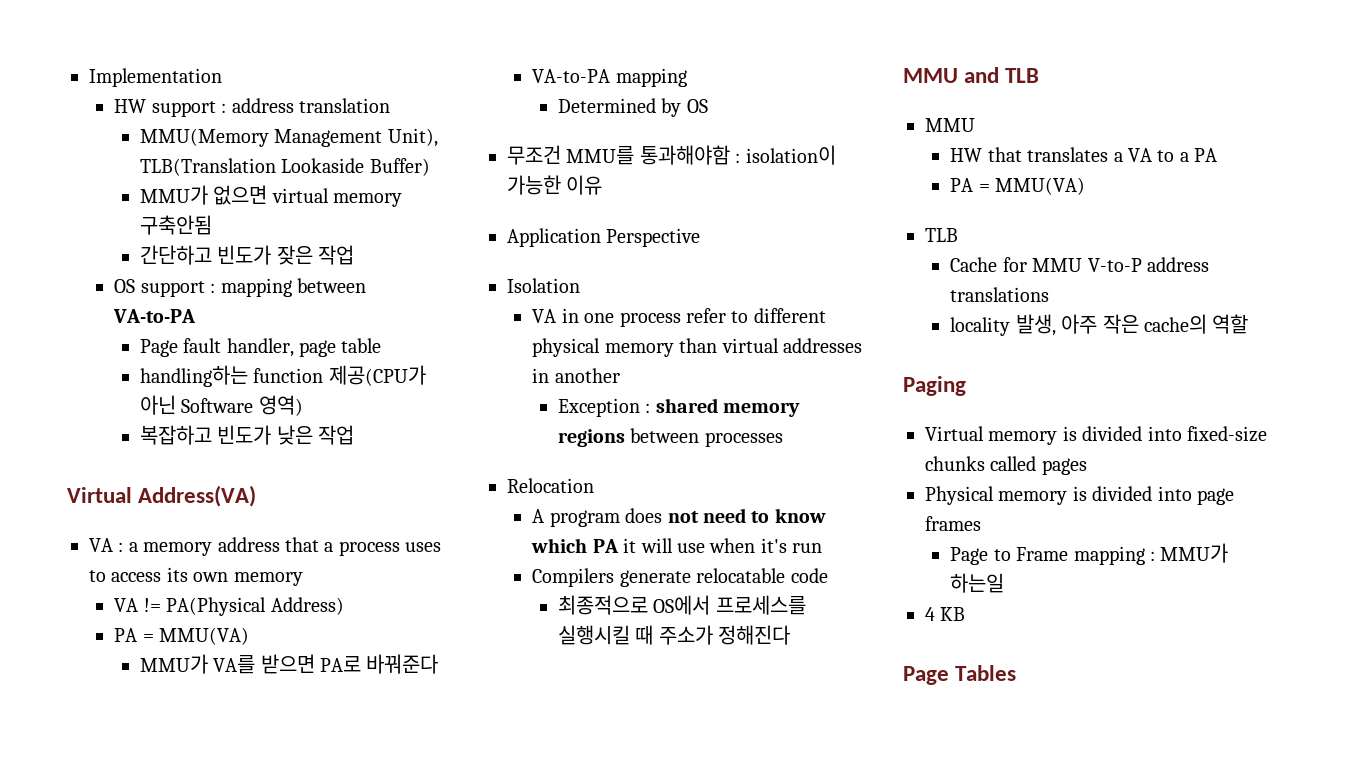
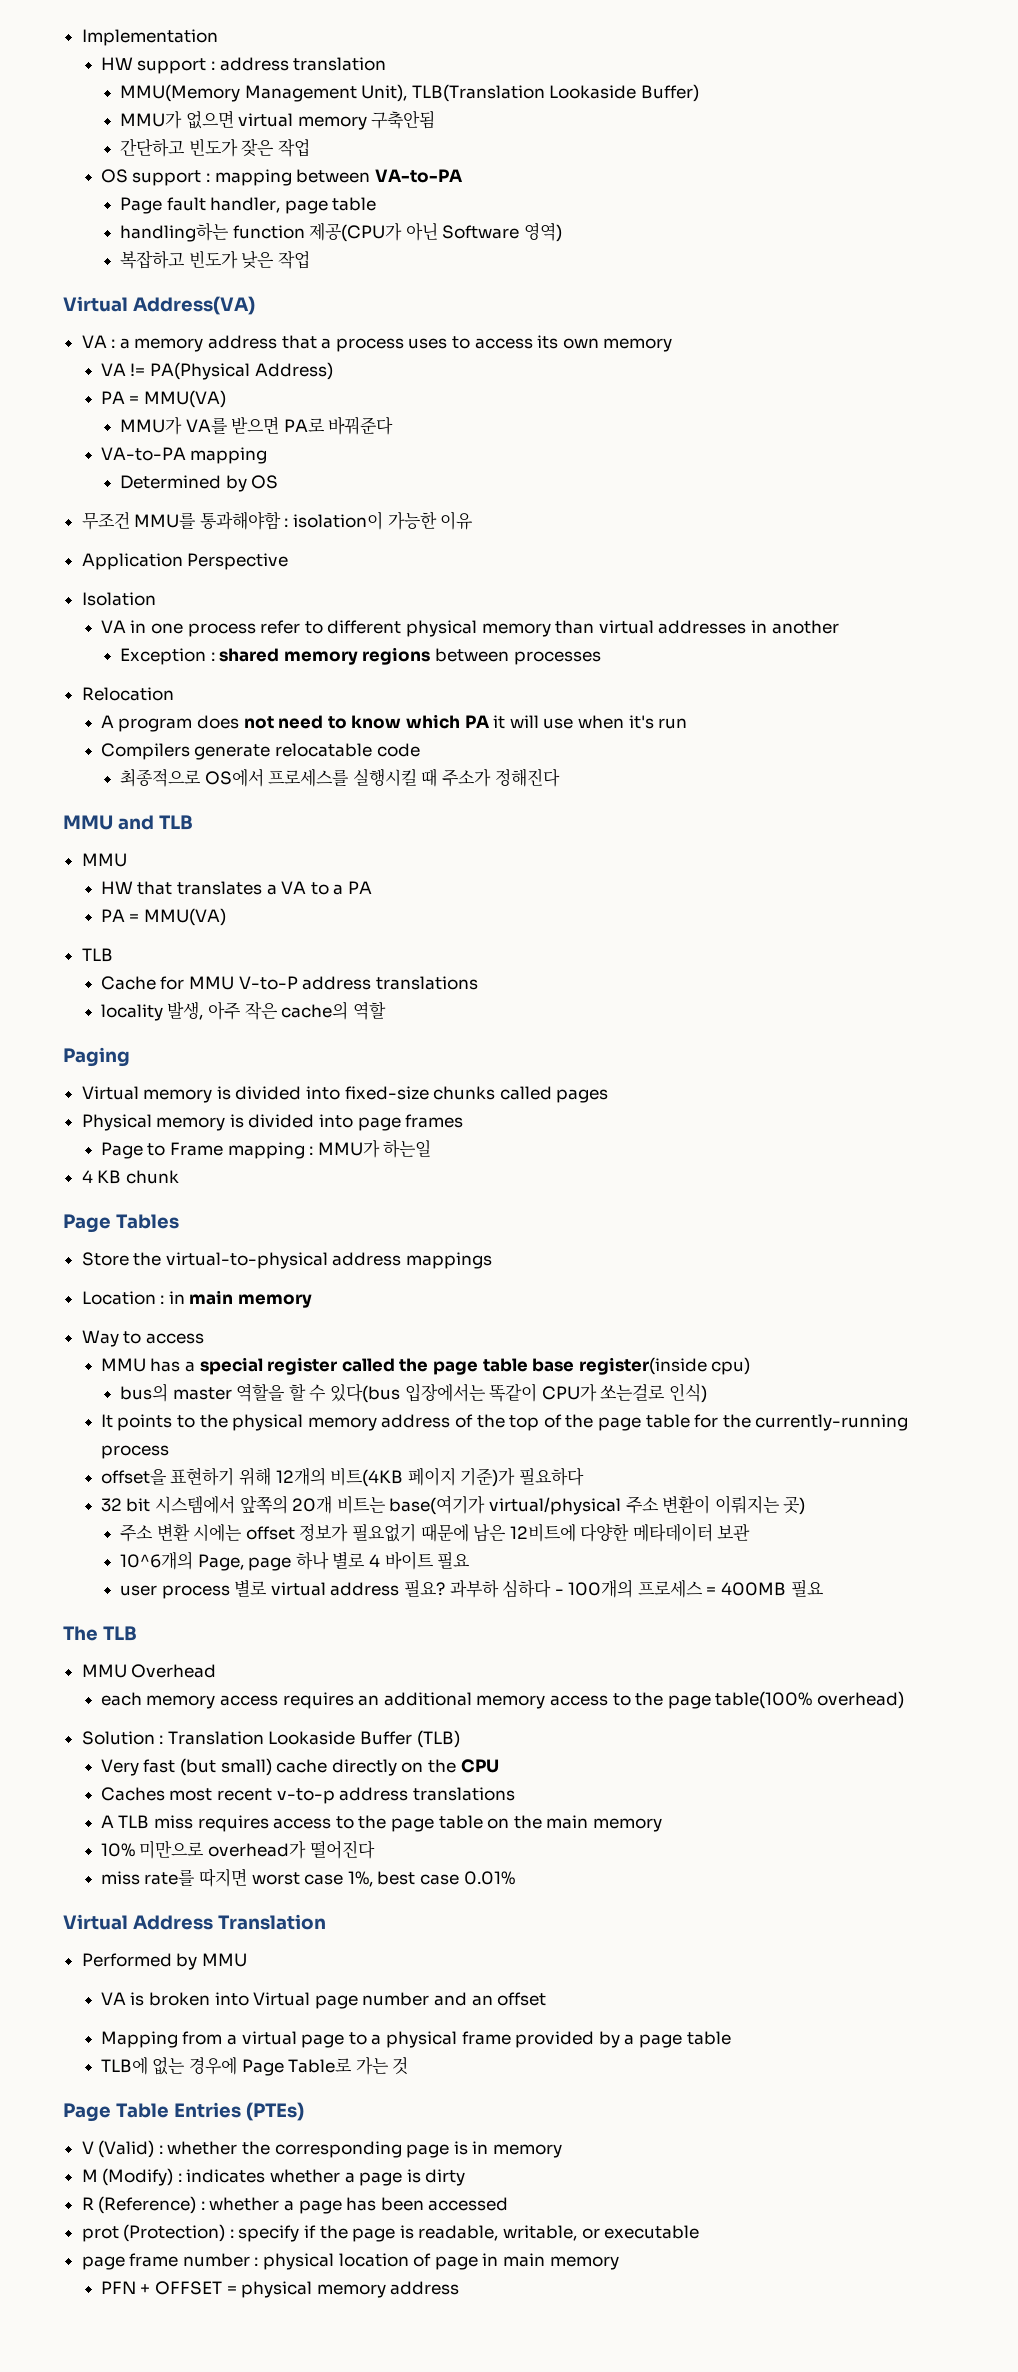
(966, 614) none -> [125,1170,179,1184] chunk
(1017, 673) none -> [81,1252,493,1269] [81,1290,313,1308] [81,1330,204,1347] [100,1357,751,1375] [119,1383,707,1403] [100,1414,909,1431] [100,1445,169,1459] [100,1467,584,1487] [100,1495,806,1515] [119,1523,751,1542] [119,1551,471,1571] [119,1579,824,1599] [63,1626,137,1641] [81,1664,217,1678] [100,1691,904,1709] [81,1730,460,1748] [100,1758,499,1776] [100,1787,515,1804] [100,1815,662,1832] [100,1840,375,1859] [100,1868,515,1887] [63,1914,326,1930] [81,1953,247,1970] [100,1992,547,2009] [100,2031,731,2048] [100,2057,409,2076] [63,2102,304,2122] [81,2140,563,2158] [81,2168,466,2186] [81,2196,509,2214] [81,2224,700,2242] [81,2253,619,2270] [100,2281,460,2298] // Store the virtual-to-physical address mappings // Location : in main memory // Way to access // MMU has a special register called the page table base register(inside cpu) // bus의 master 역할을 할 수 있다(bus 입장에서는 똑같이 CPU가 쏘는걸로 인식) // It points to the physical memory address of the top of the page table for the currently-running process // offset을 표현하기 위해 12개의 비트(4KB 페이지 기준)가 필요하다 // 32 bit 시스템에서 앞쪽의 20개 비트는 base(여기가 virtual/physical 주소 변환이 이뤄지는 곳) // 주소 변환 시에는 offset 정보가 필요없기 때문에 남은 12비트에 다양한 메타데이터 보관 // 10^6개의 Page, page 하나 별로 4 바이트 필요 // user process 별로 virtual address 필요? 과부하 심하다 - 100개의 프로세스 = 400MB 필요 // The TLB // MMU Overhead // each memory access requires an additional memory access to the page table(100% overhead) // Solution : Translation Lookaside Buffer (TLB) // Very fast (but small) cache directly on the CPU // Caches most recent v-to-p address translations // A TLB miss requires access to the page table on the main memory // 10% 미만으로 overhead가 떨어진다 // miss rate를 따지면 worst case 1%, best case 0.01% // Virtual Address Translation // Performed by MMU // VA is broken into Virtual page number and an offset // Mapping from a virtual page to a physical frame provided by a page table // TLB에 없는 경우에 Page Table로 가는 것 // Page Table Entries (PTEs) // V (Valid) : whether the corresponding page is in memory // M (Modify) : indicates whether a page is dirty // R (Reference) : whether a page has been accessed // prot (Protection) : specify if the page is readable, writable, or executable // page frame number : physical location of page in main memory // PFN + OFFSET = physical memory address

